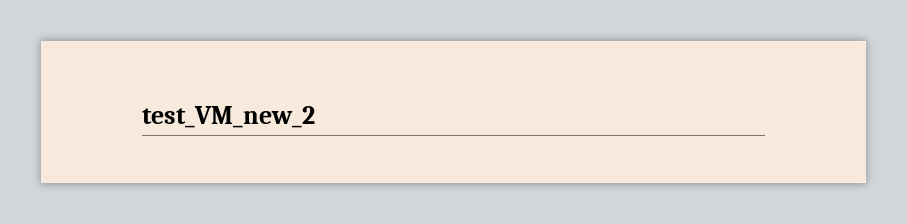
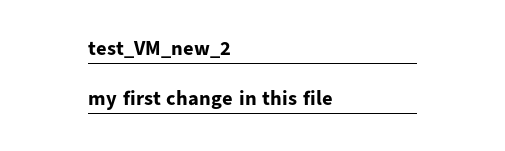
(315, 117) none -> [88,90,333,110] // my first change in this file

